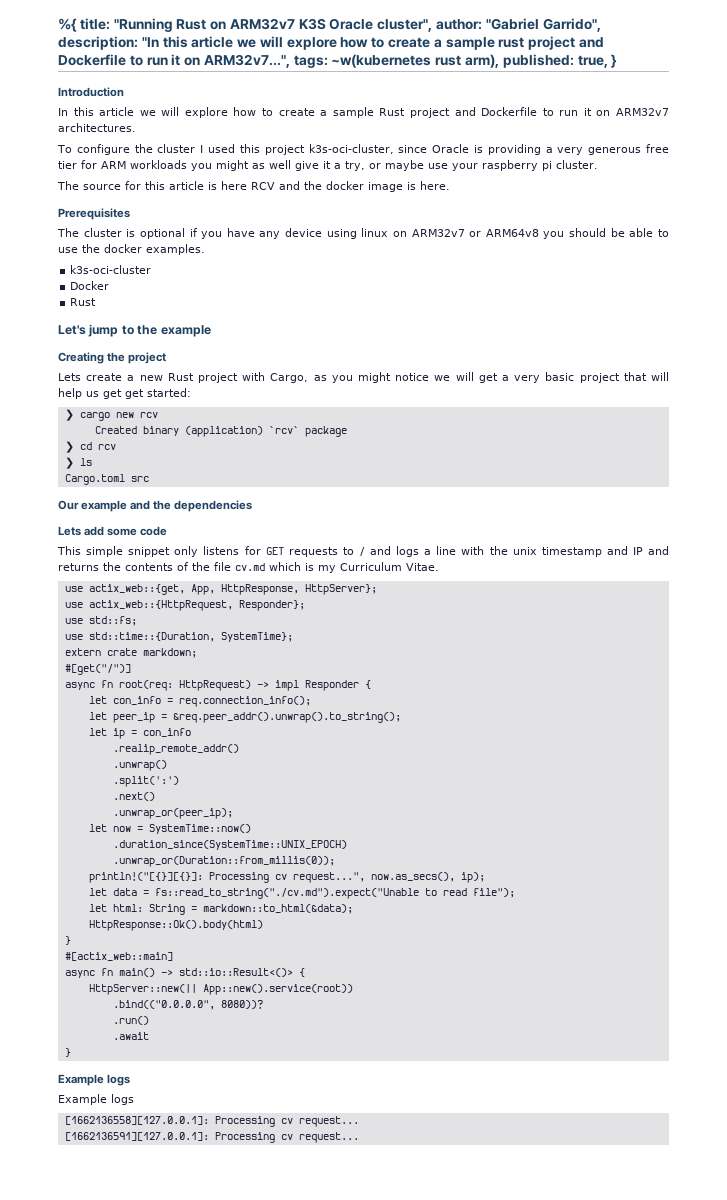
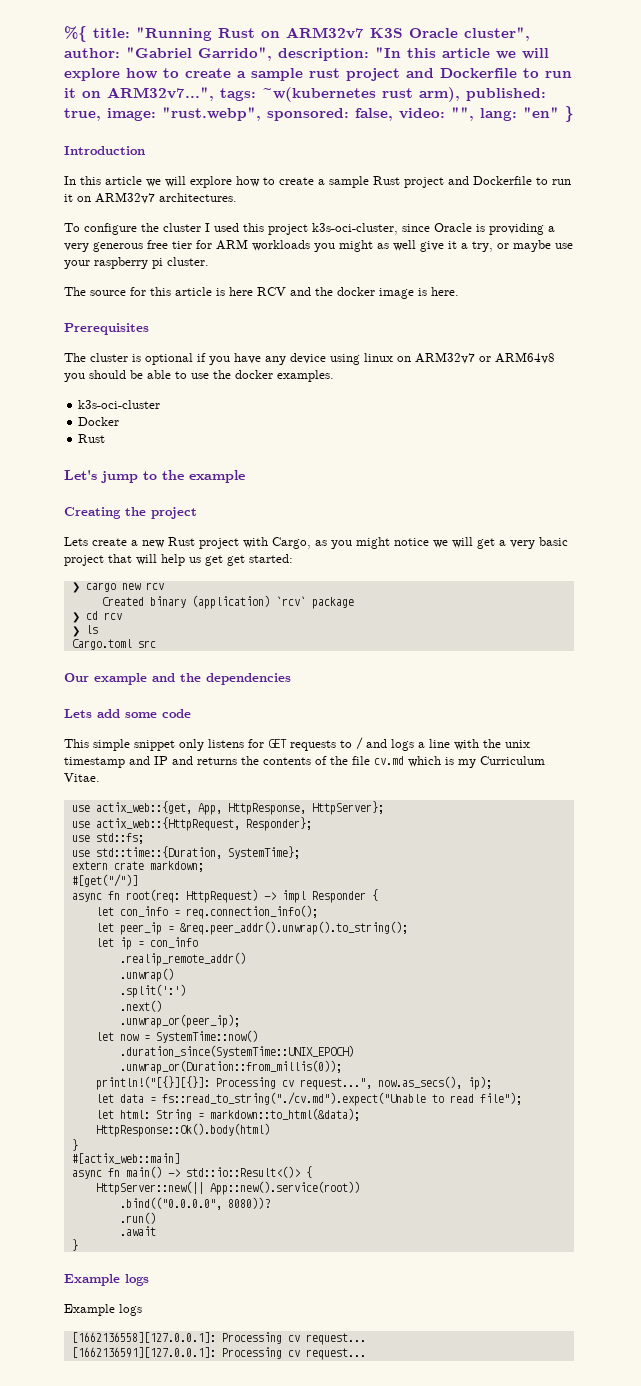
(608, 61) none -> [107,107,559,121] image: "rust.webp", sponsored: false, video: "", lang: "en"

